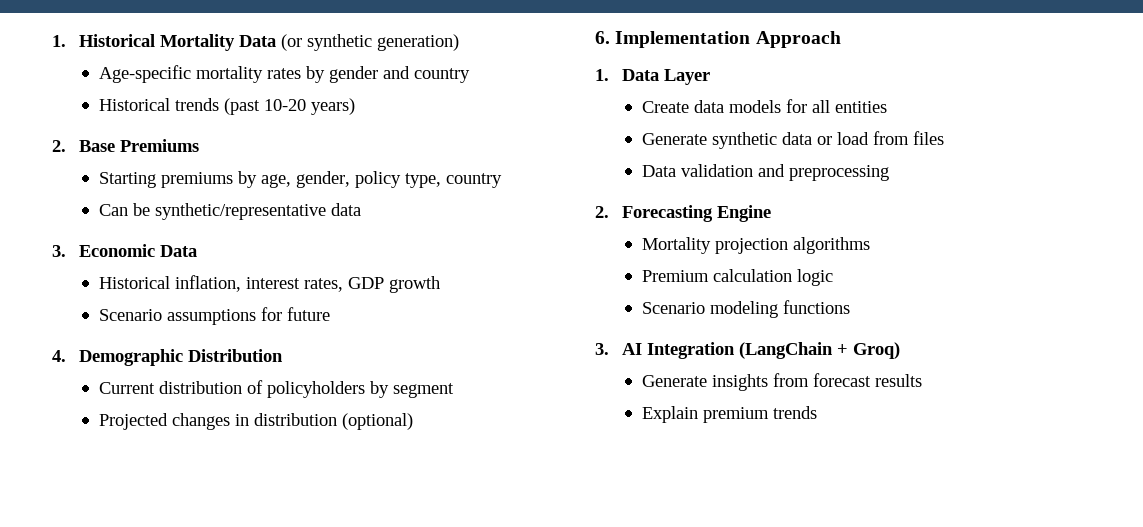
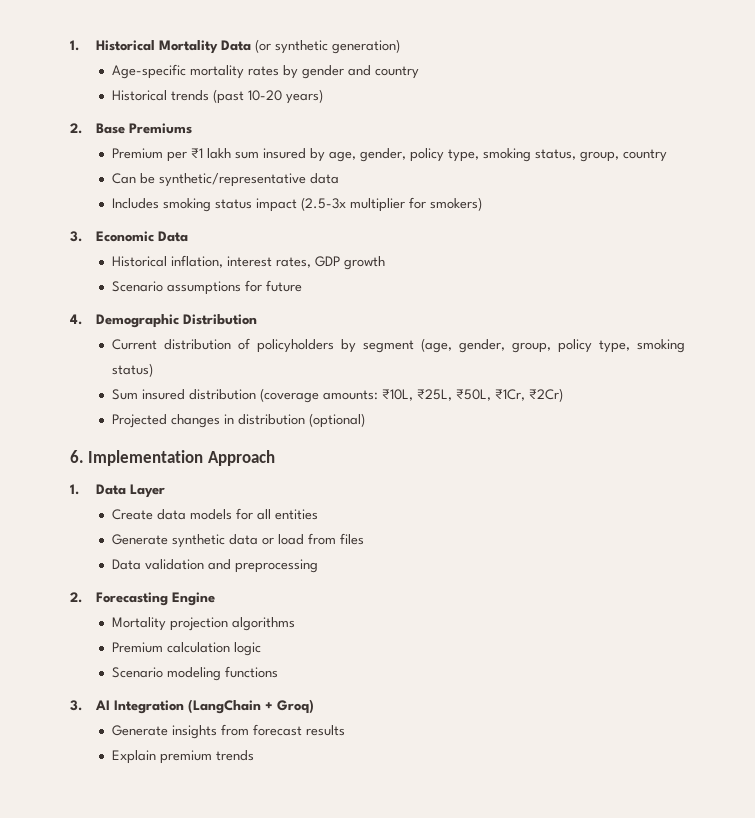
[98,172,233,188] Starting premiums -> [111,148,306,162] Premium per ₹1 lakh sum insured
(441, 180) none -> [482,148,619,162] smoking status, group,
(361, 209) none -> [111,197,482,212] // Includes smoking status impact (2.5-3x multiplier for smokers)
(454, 390) none -> [420,338,685,353] [111,363,153,377] [111,388,563,403] (age, gender, group, policy type, smoking status) // Sum insured distribution (coverage amounts: ₹10L, ₹25L, ₹50L, ₹1Cr, ₹2Cr)

